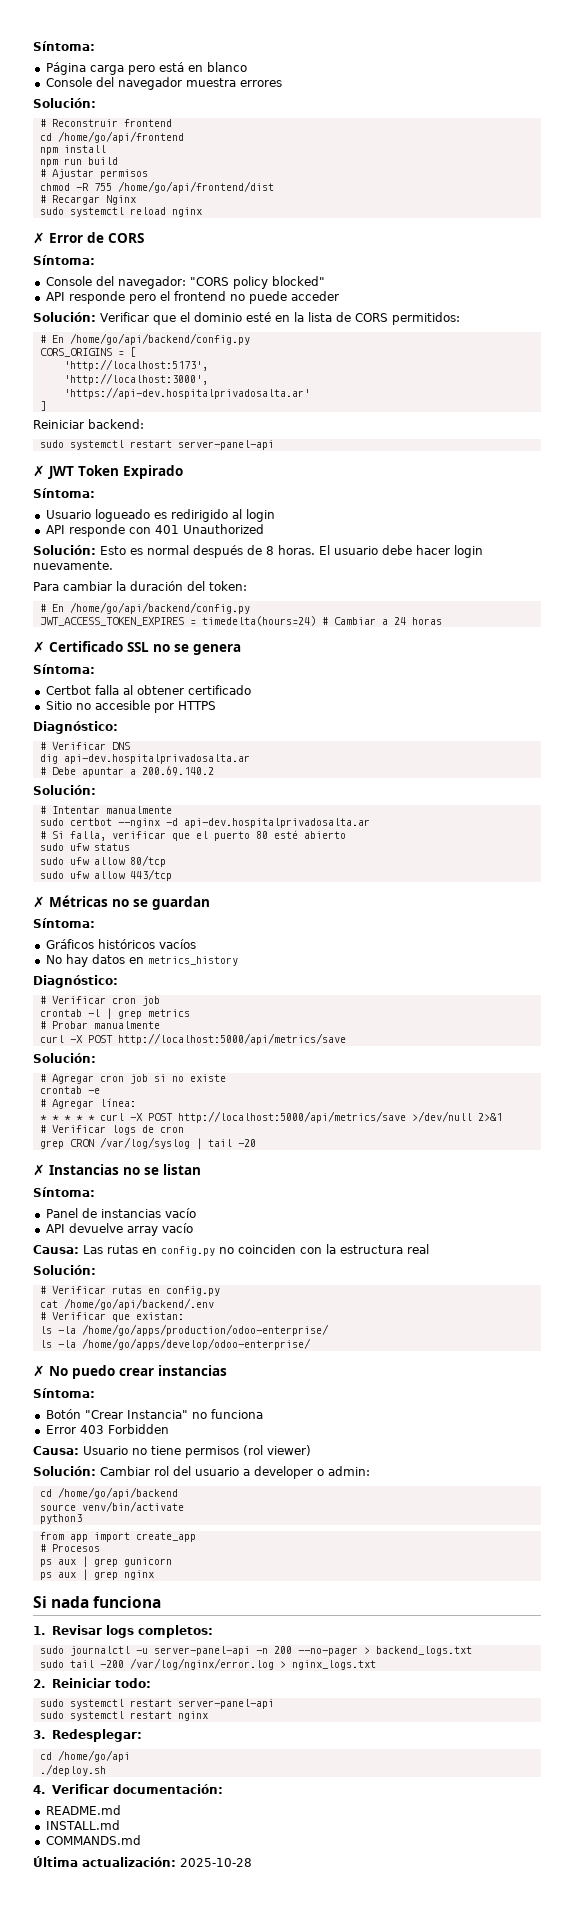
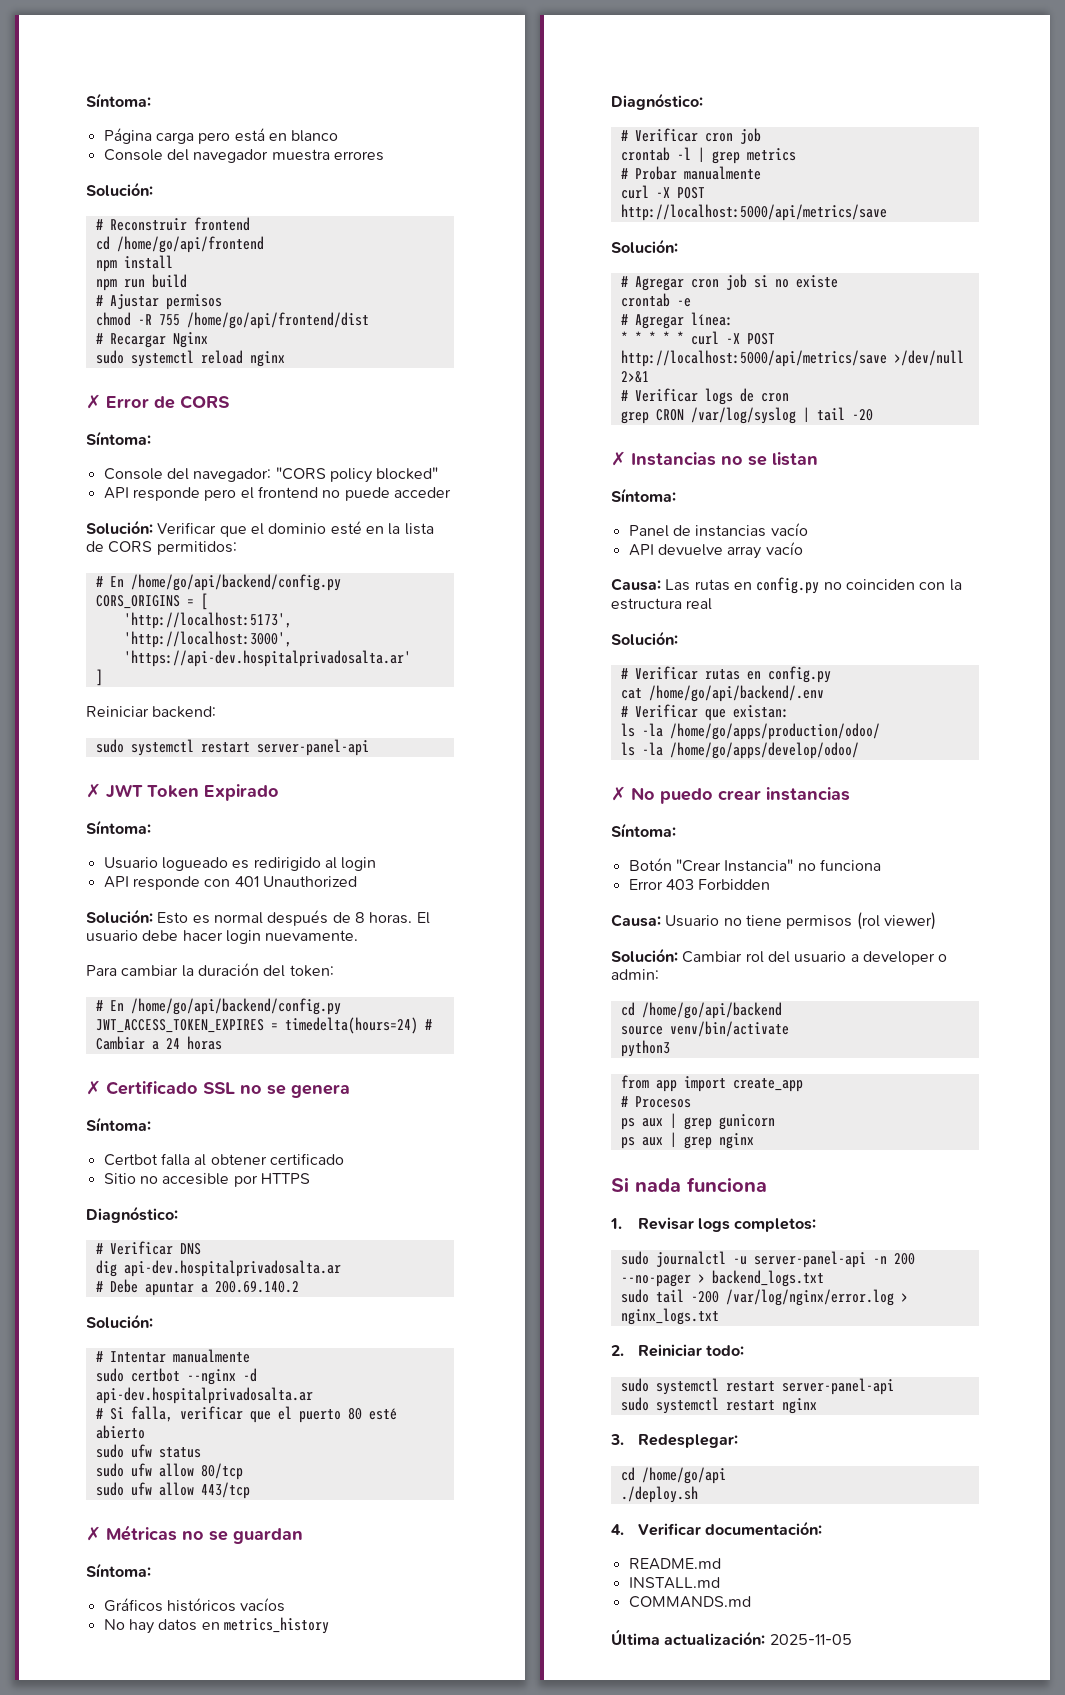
[81,1324,329,1336] [39,1338,311,1350] /home/go/apps/production/odoo-enterprise/ // ls -la /home/go/apps/develop/odoo-enterprise/ -> [669,723,880,740] [620,742,859,759] /home/go/apps/production/odoo/ // ls -la /home/go/apps/develop/odoo/
[180,1858,252,1867] 2025-10-28 -> [769,1634,852,1645] 2025-11-05

